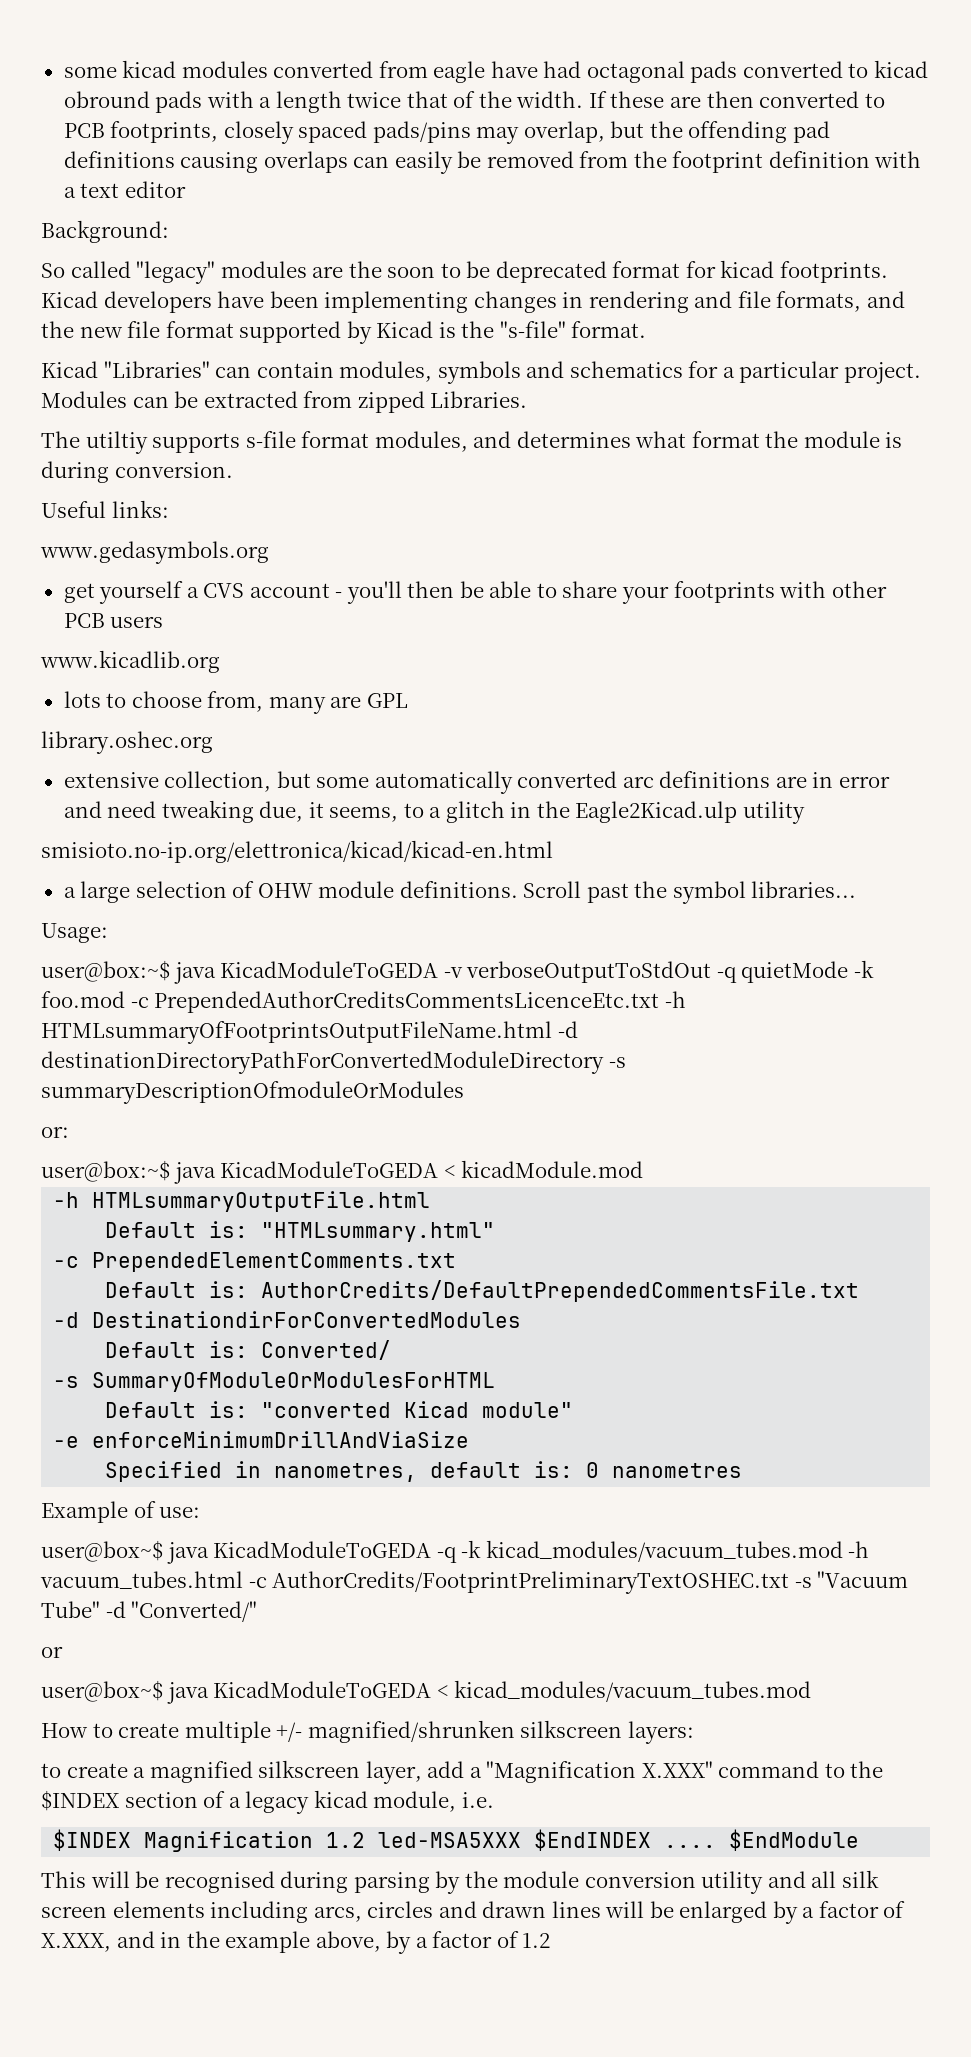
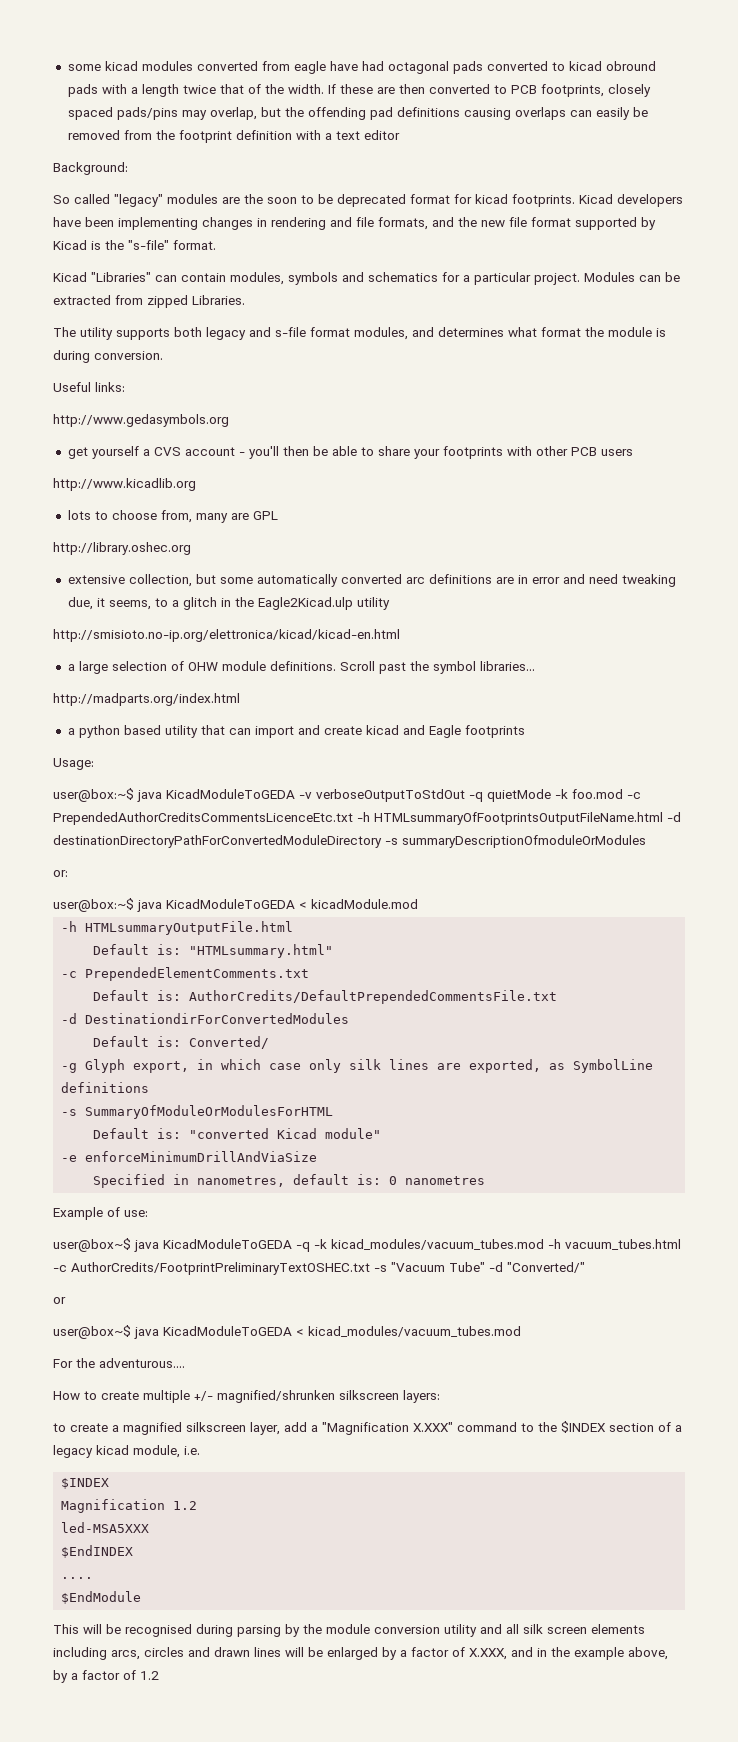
[85,431,241,454] utiltiy supports -> [80,327,271,340] utility supports both legacy and
[40,541,269,564] www.gedasymbols.org -> [53,414,229,427] http://www.gedasymbols.org
[40,650,220,673] www.kicadlib.org -> [53,478,196,491] http://www.kicadlib.org
[41,731,213,754] library.oshec.org -> [53,542,191,555] http://library.oshec.org
[41,840,553,863] smisioto.no-ip.org/elettronica/kicad/kicad-en.html -> [53,629,400,642] http://smisioto.no-ip.org/elettronica/kicad/kicad-en.html
(857, 889) none -> [53,693,240,706] [67,725,525,738] // http://madparts.org/index.html // a python based utility that can import and create kicad and Eagle footprints
(392, 1350) none -> [61,1059,654,1073] [61,1082,150,1093] // -g Glyph export, in which case only silk lines are exported, as SymbolLine definitions
(812, 1691) none -> [53,1358,185,1368] // For the adventurous....
(132, 1840) none -> (110, 1483) //
(366, 1840) none -> (198, 1505) //
(522, 1840) none -> (150, 1527) //
(652, 1840) none -> (134, 1551) //
(717, 1846) none -> (94, 1578) //

